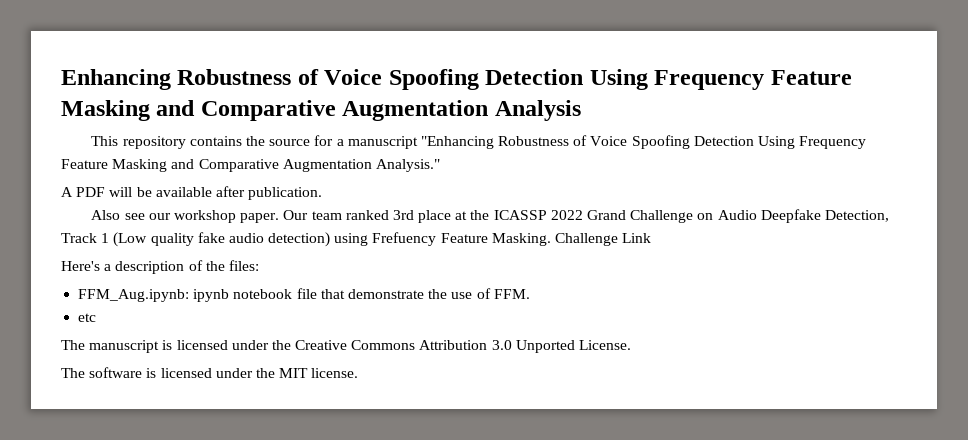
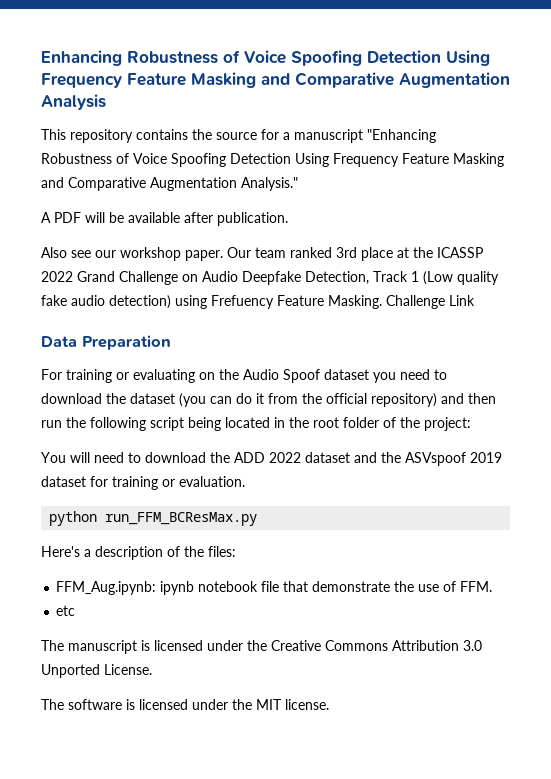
(652, 238) none -> [41,335,171,350] [41,369,447,383] [41,393,496,407] [41,417,471,431] [41,452,502,466] [41,476,245,490] [49,511,258,526] // Data Preparation // For training or evaluating on the Audio Spoof dataset you need to download the dataset (you can do it from the official repository) and then run the following script being located in the root folder of the project: // You will need to download the ADD 2022 dataset and the ASVspoof 2019 dataset for training or evaluation. // python run_FFM_BCResMax.py

